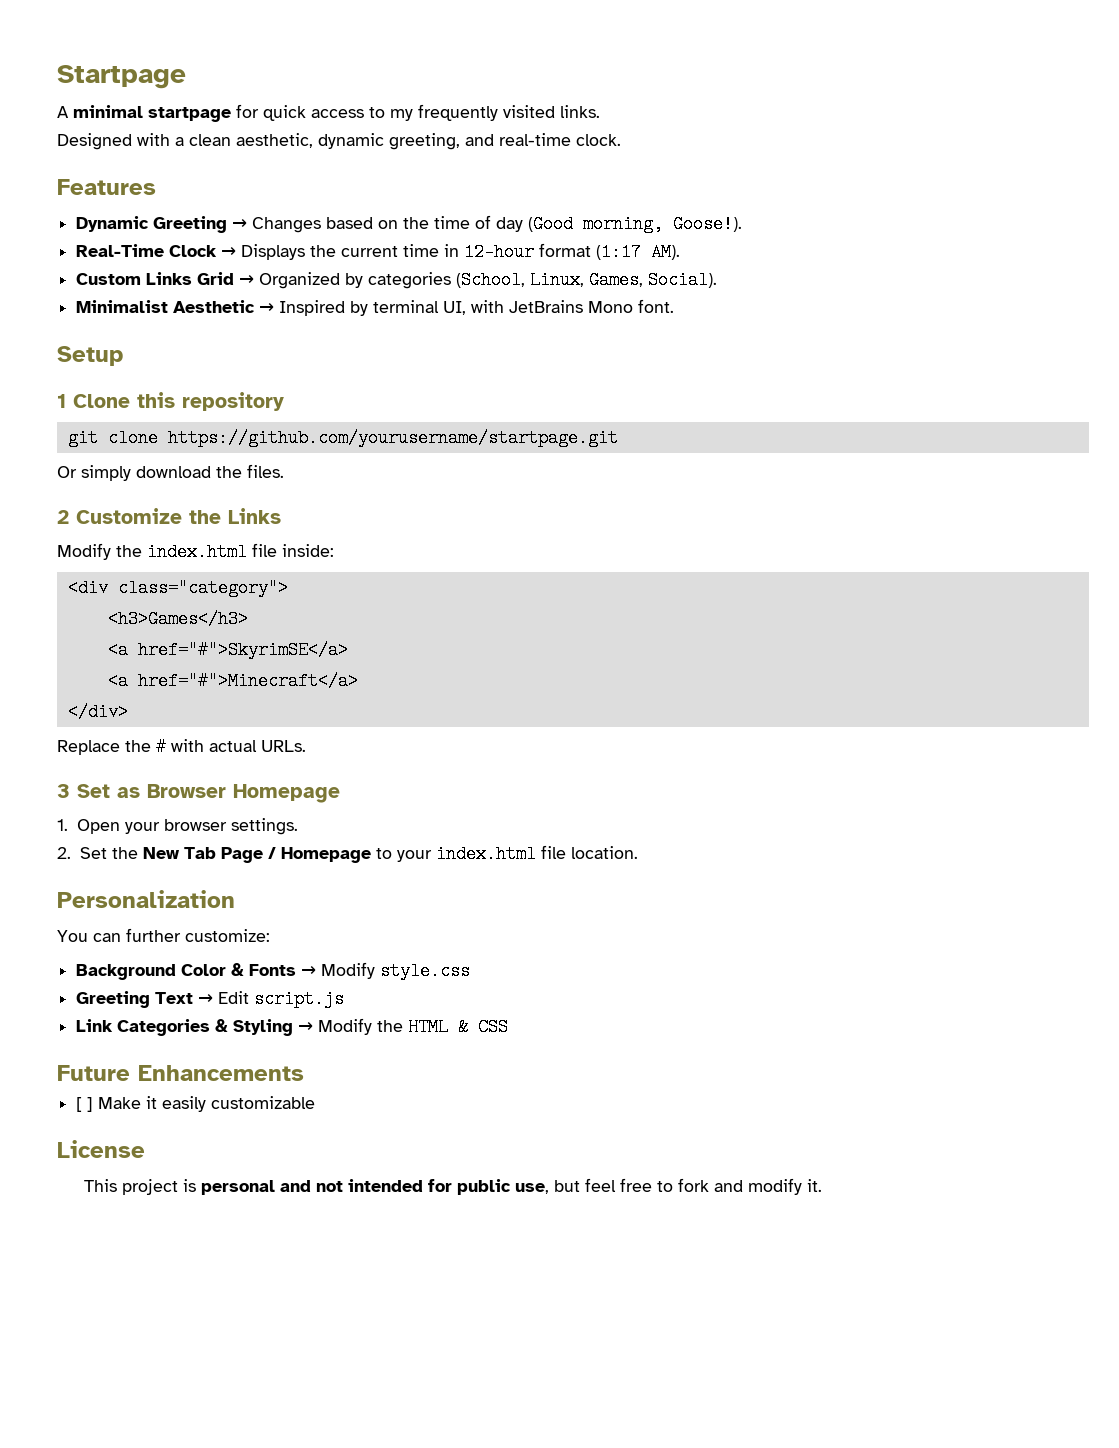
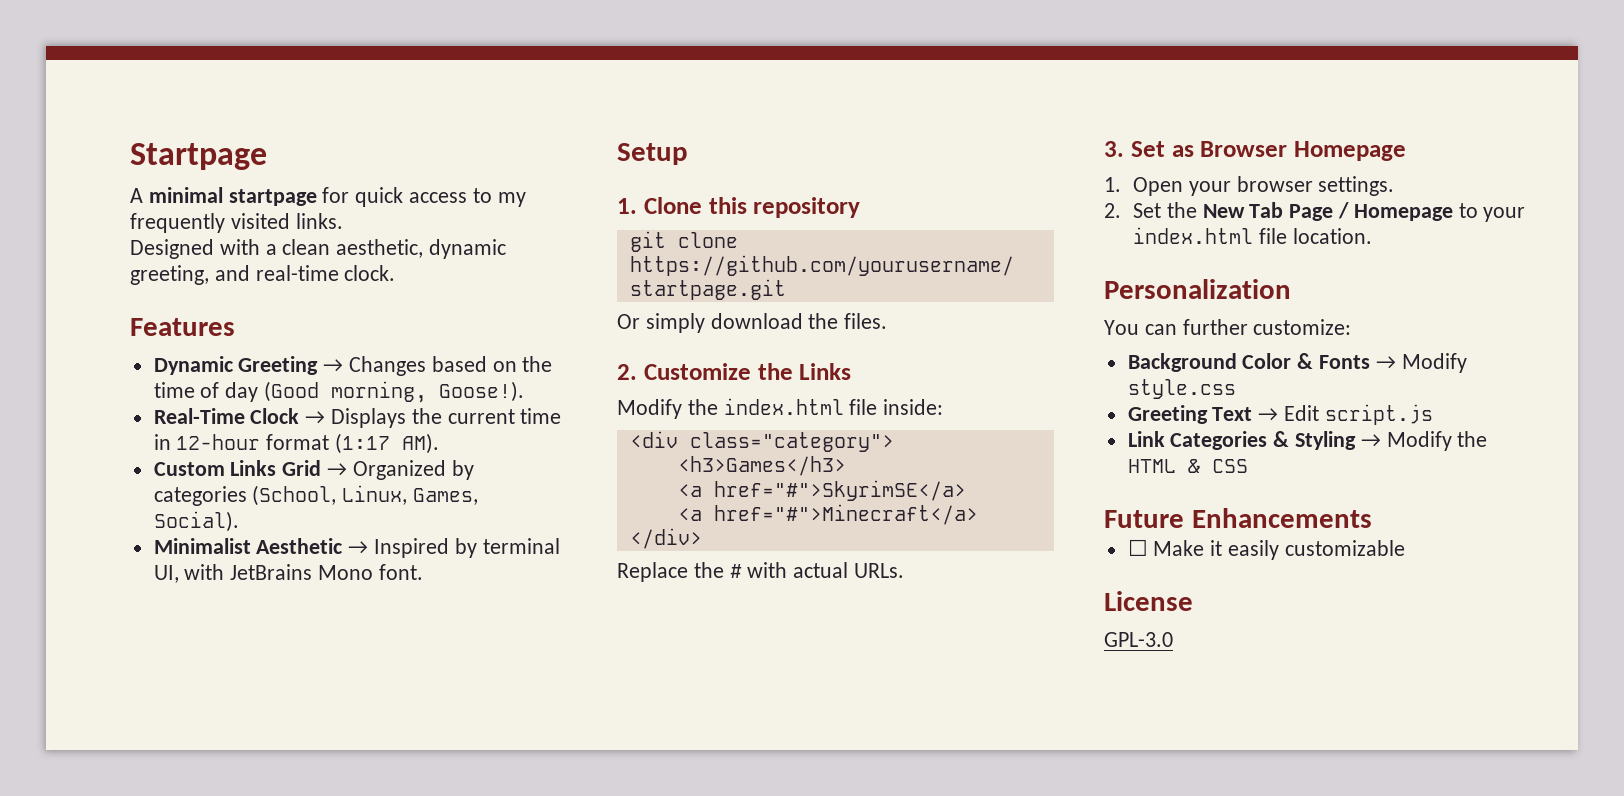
[57,394,66,408] 1 -> [617,198,637,214] 1.
[57,510,69,524] 2 -> [617,364,637,380] 2.
[57,784,70,798] 3 -> [1104,141,1124,157] 3.
[76,1097,94,1112] [ ] -> [1127,539,1148,556] ☐
[84,1178,823,1195] This project is personal and not intended for public use, but feel free to fork and modify it. -> [1104,632,1173,647] GPL-3.0

